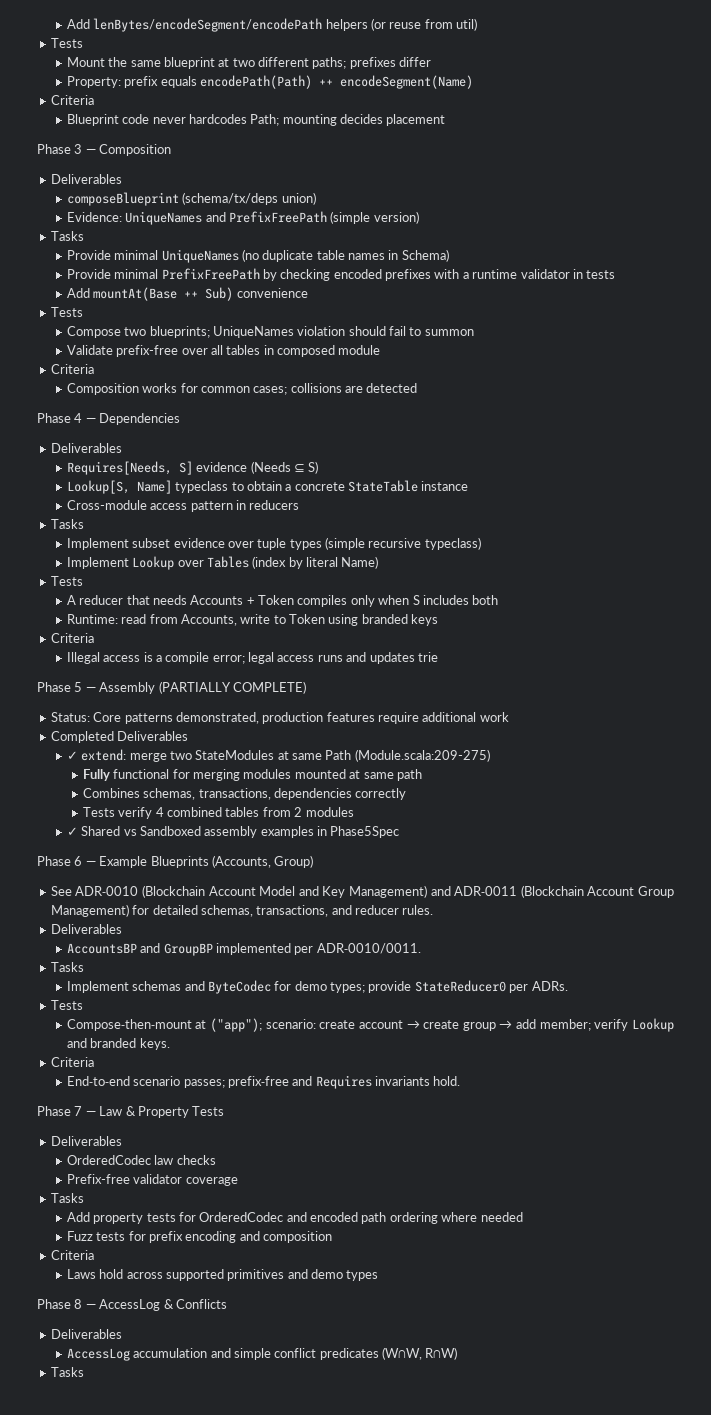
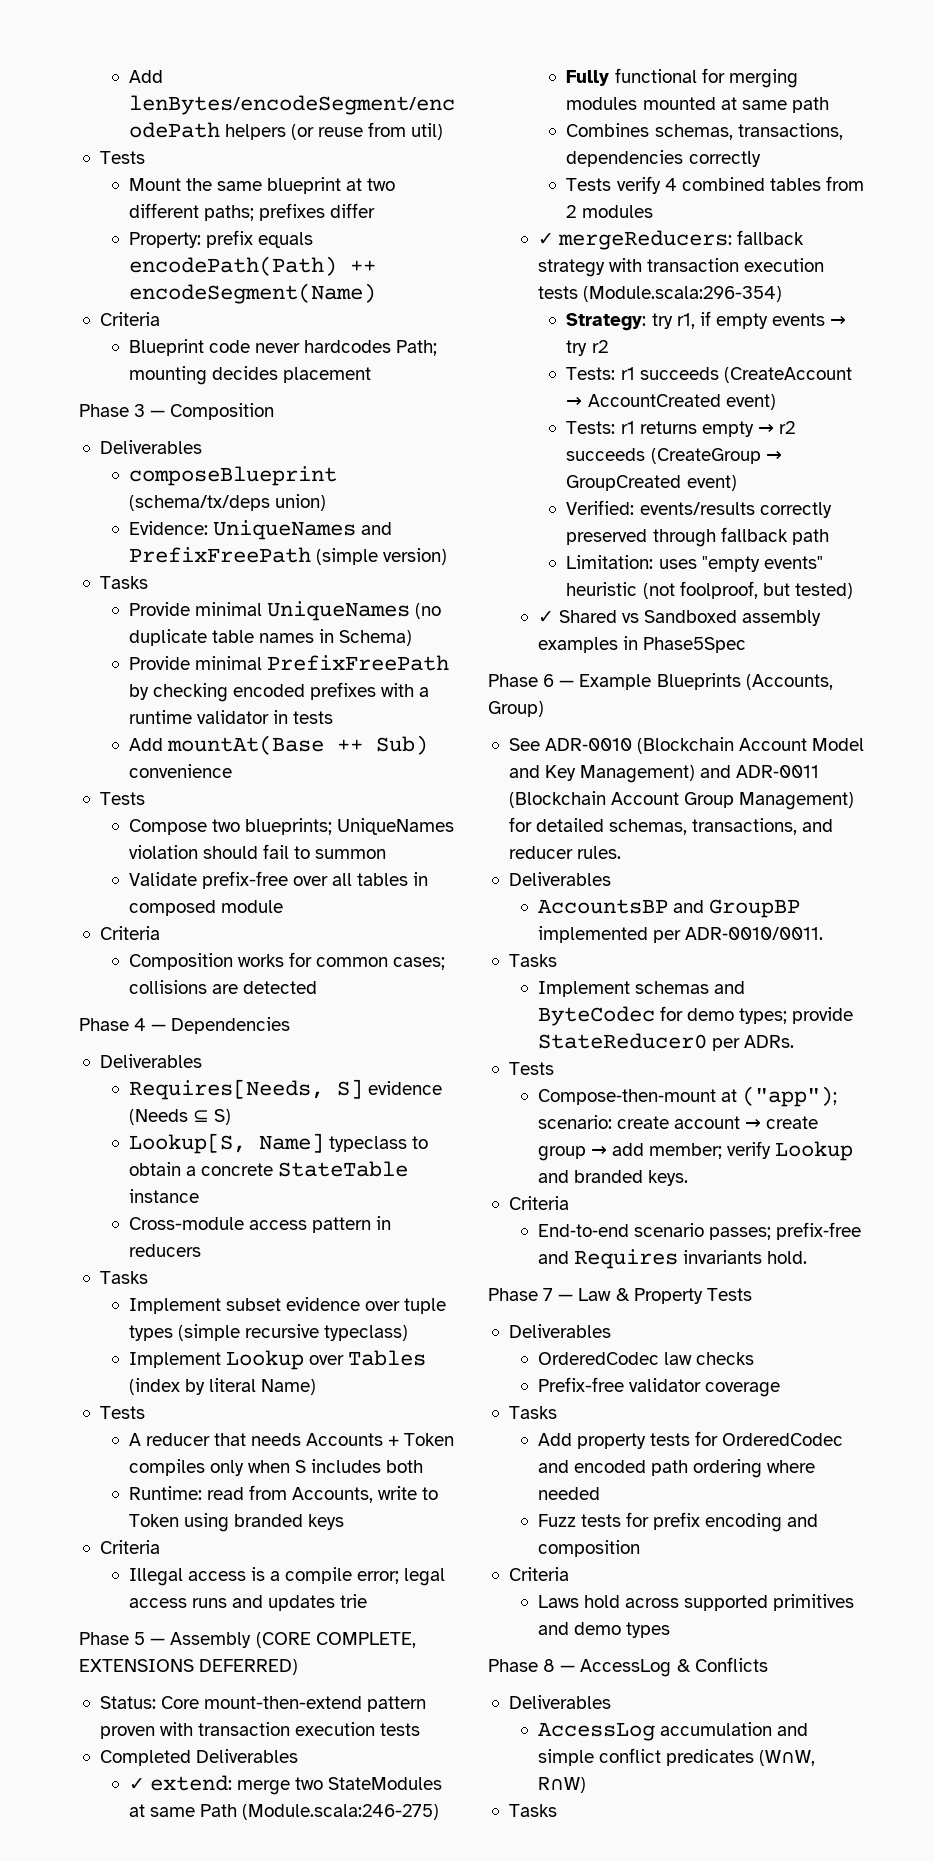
[158,681,306,694] [50,712,509,724] (PARTIALLY COMPLETE) // Status: Core patterns demonstrated, production features require additional work -> [255,1632,416,1648] [79,1659,299,1675] [99,1696,427,1712] [99,1722,421,1739] (CORE COMPLETE, EXTENSIONS DEFERRED) // Status: Core mount-then-extend pattern proven with transaction execution tests
[354,749,490,762] (Module.scala:209-275) -> [242,1804,440,1820] (Module.scala:246-275)
(354, 812) none -> [537,230,804,250] [537,258,825,277] [537,286,782,302] [566,311,847,331] [566,340,608,356] [566,367,852,383] [566,394,776,410] [566,421,796,437] [566,448,782,464] [566,475,737,491] [566,500,832,518] [566,527,829,547] [566,555,823,572] [566,581,853,599] // ✓ mergeReducers: fallback strategy with transaction execution tests (Module.scala:296-354) // Strategy: try r1, if empty events → try r2 // Tests: r1 succeeds (CreateAccount → AccountCreated event) // Tests: r1 returns empty → r2 succeeds (CreateGroup → GroupCreated event) // Verified: events/results correctly preserved through fallback path // Limitation: uses "empty events" heuristic (not foolproof, but tested)

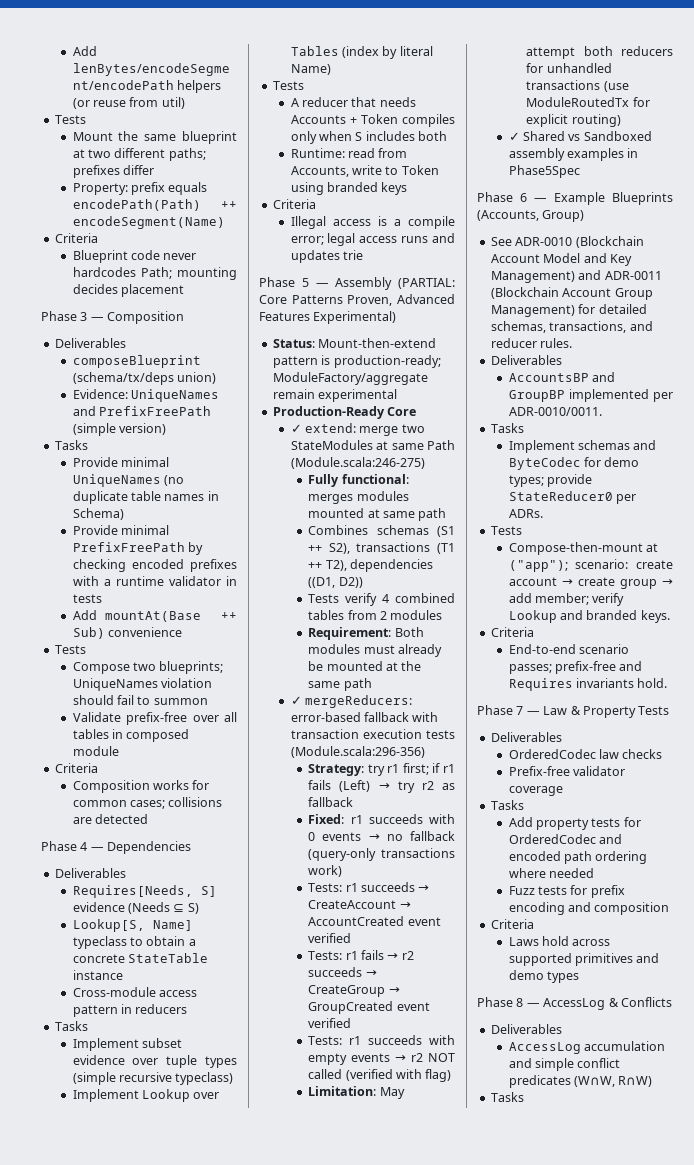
[255,1632,416,1648] [79,1659,299,1675] [99,1696,427,1712] [99,1722,421,1739] [99,1749,299,1766] (CORE COMPLETE, EXTENSIONS DEFERRED) // Status: Core mount-then-extend pattern proven with transaction execution tests // Completed Deliverables -> [398,278,455,289] [259,294,455,306] [259,311,397,324] [272,338,437,348] [272,355,441,368] [272,372,428,385] [272,389,398,402] [272,406,417,419] (PARTIAL: Core Patterns Proven, Advanced Features Experimental) // Status: Mount-then-extend pattern is production-ready; ModuleFactory/aggregate remain experimental // Production-Ready Core
[614,68,798,88] functional for merging -> [341,474,409,484] [308,494,354,504] functional: merges
[654,123,843,140] [566,150,761,167] schemas, transactions, dependencies correctly -> [376,525,455,537] [308,542,455,554] [308,559,434,572] [308,577,363,588] schemas (S1 ++ S2), transactions (T1 ++ T2), dependencies ((D1, D2))
(653, 211) none -> [308,627,424,640] [308,644,443,657] [308,661,422,671] [308,678,372,691] // Requirement: Both modules must already be mounted at the same path
[736,230,804,245] [537,258,825,277] [537,286,782,302] fallback strategy with transaction execution tests (Module.scala:296-354) -> [290,712,439,722] [290,729,455,739] [290,746,425,758] error-based fallback with transaction execution tests (Module.scala:296-356)
[676,311,847,329] [566,340,608,356] [566,367,852,383] [566,394,776,410] [566,421,754,437] r1, if empty events → try r2 // Tests: r1 succeeds (CreateAccount → AccountCreated event) // Tests: r1 returns empty -> [387,763,455,775] [308,780,455,793] [308,797,354,807] [308,814,455,824] [308,831,455,841] [308,848,455,861] [308,865,343,877] [308,882,430,892] [308,900,411,909] [308,916,441,926] [308,933,352,943] [308,950,385,960] r1 first; if r1 fails (Left) → try r2 as fallback // Fixed: r1 succeeds with 0 events → no fallback (query-only transactions work) // Tests: r1 succeeds → CreateAccount → AccountCreated event verified // Tests: r1 fails
[650,448,782,464] [566,475,737,491] [566,500,832,518] [566,527,829,547] [566,555,823,572] [566,581,853,599] (CreateGroup → GroupCreated event) // Verified: events/results correctly preserved through fallback path // Limitation: uses "empty events" heuristic (not foolproof, but tested) -> [365,970,377,977] [308,985,400,997] [308,1001,430,1014] [308,1018,352,1028] [308,1035,455,1045] [308,1053,456,1065] [308,1069,452,1082] [308,1086,405,1099] [526,46,673,59] [526,63,612,73] [526,80,629,92] [526,97,650,107] [526,114,621,127] → CreateGroup → GroupCreated event verified // Tests: r1 succeeds with empty events → r2 NOT called (verified with flag) // Limitation: May attempt both reducers for unhandled transactions (use ModuleRoutedTx for explicit routing)

